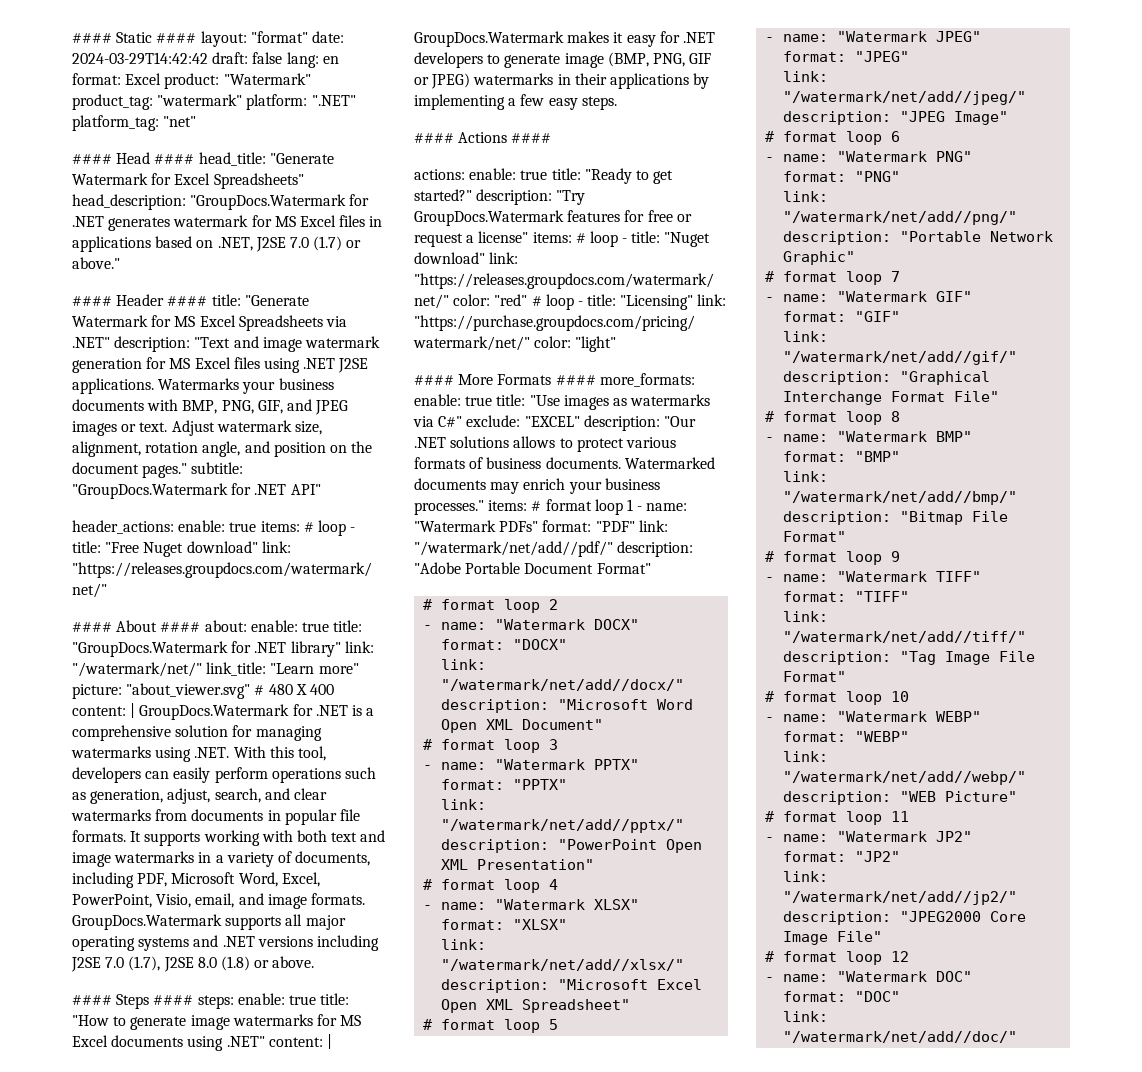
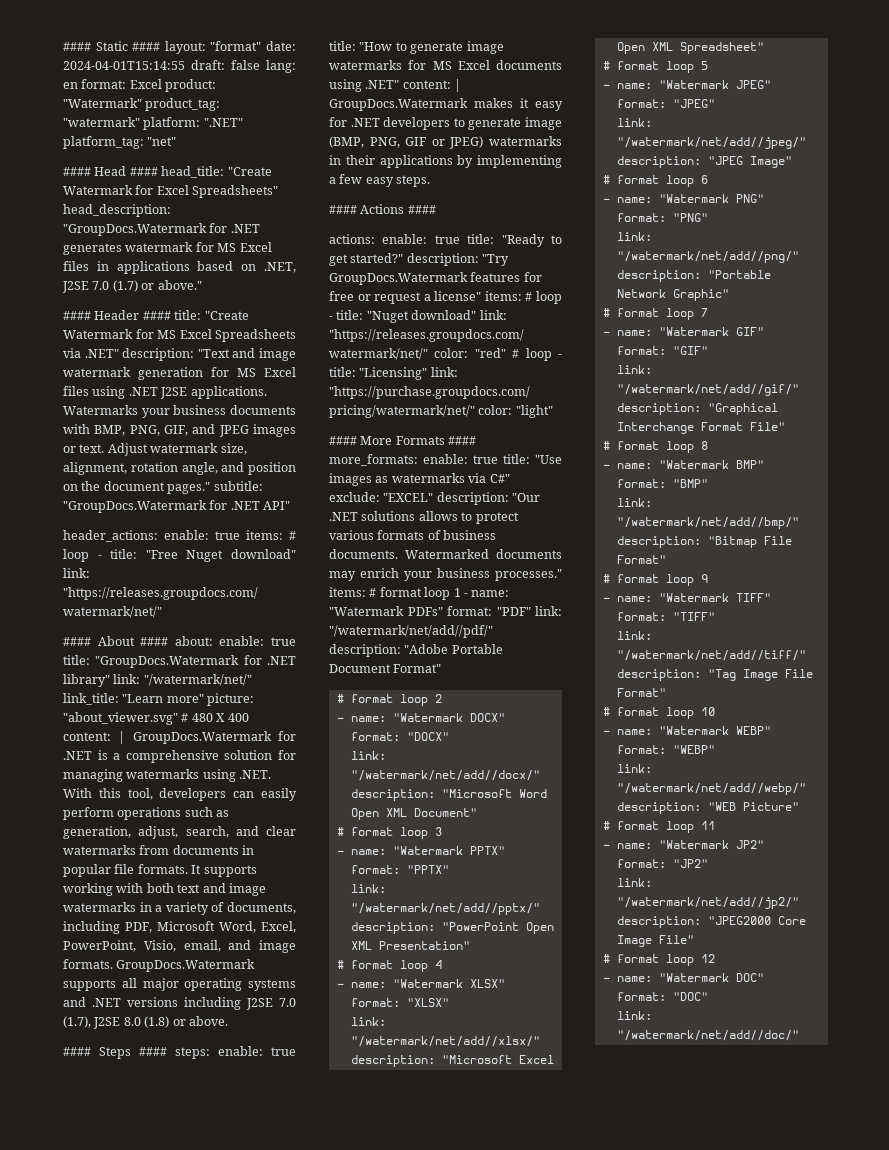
[72,52,208,65] 2024-03-29T14:42:42 -> [63,61,185,70] 2024-04-01T15:14:55
[269,153,334,164] "Generate -> [227,167,272,176] "Create
[244,295,309,306] "Generate -> [204,311,249,320] "Create

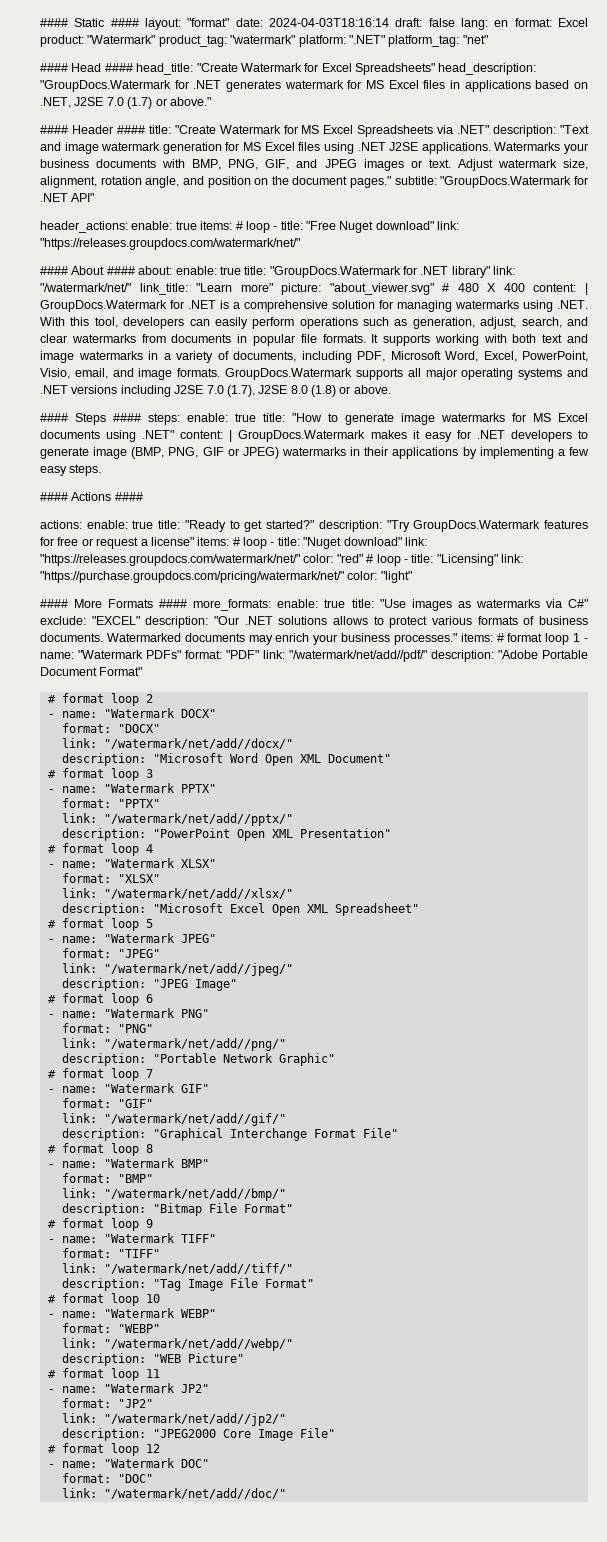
[63,61,185,70] 2024-04-01T15:14:55 -> [269,18,389,27] 2024-04-03T18:16:14

